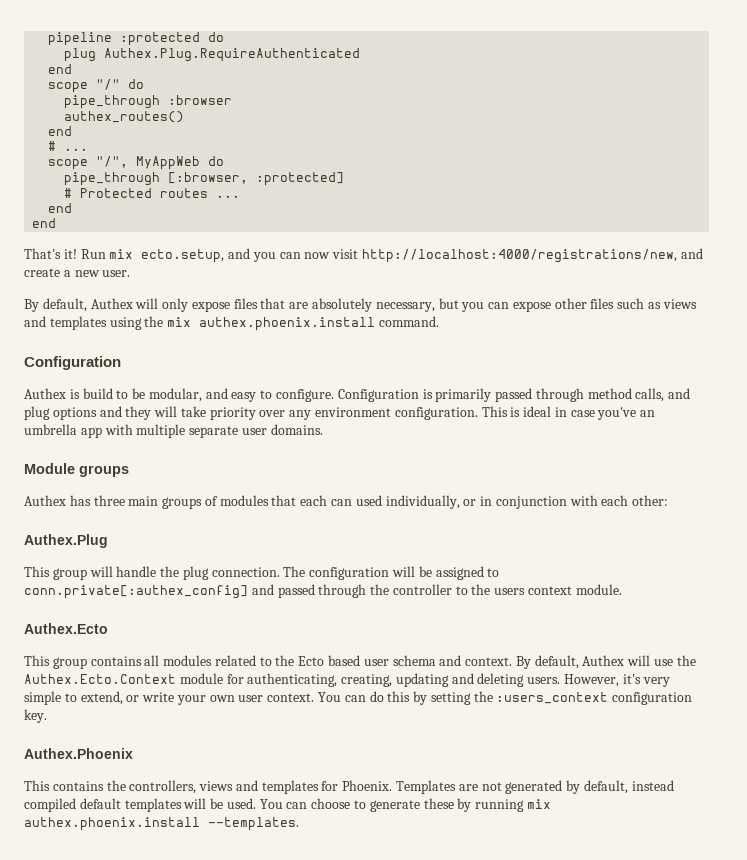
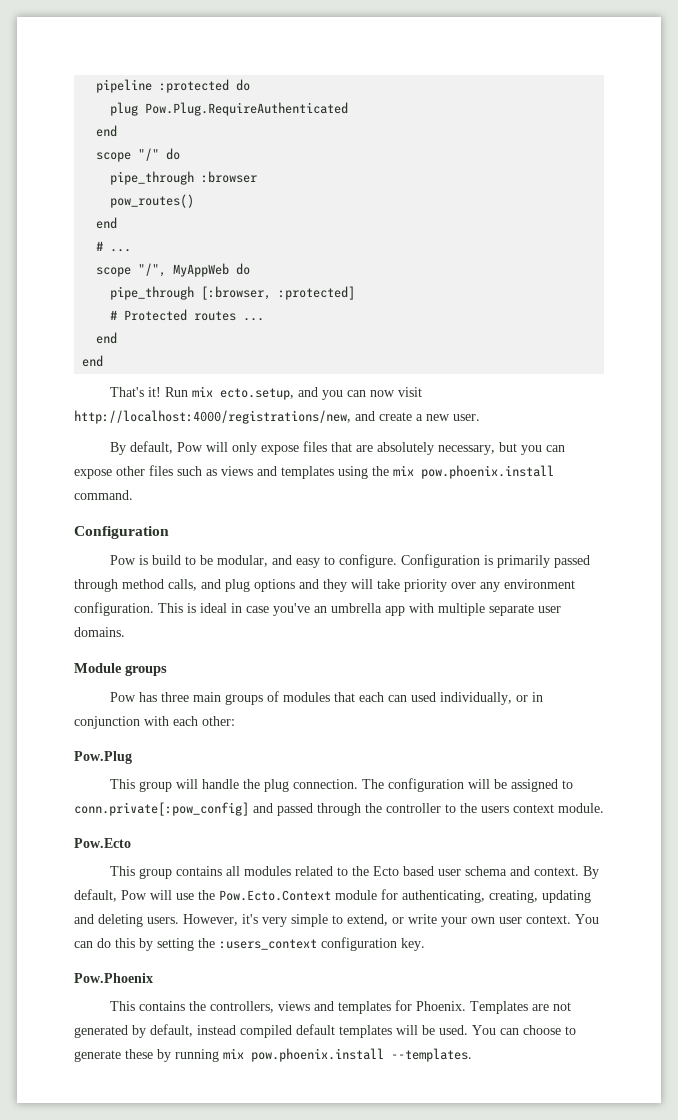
[104,48,361,62] Authex.Plug.RequireAuthenticated -> [145,102,349,116] Pow.Plug.RequireAuthenticated
[64,111,185,123] authex_routes() -> [110,194,195,208] pow_routes()
[90,298,133,309] Authex -> [177,442,204,452] Pow
[199,317,376,331] authex.phoenix.install -> [421,465,554,479] pow.phoenix.install
[24,388,66,399] Authex -> [110,555,137,565] Pow
[24,495,66,506] Authex -> [110,692,137,702] Pow
[24,534,108,548] Authex.Plug -> [74,751,132,764] Pow.Plug
[24,585,248,599] conn.private[:authex_config] -> [74,802,249,816] conn.private[:pow_config]
[24,623,108,634] Authex.Ecto -> [74,838,131,848] Pow.Ecto
[582,655,625,666] Authex -> [121,890,147,900] Pow
[24,674,176,684] Authex.Ecto.Context -> [219,890,331,901] Pow.Ecto.Context
[24,748,133,759] Authex.Phoenix -> [74,973,153,983] Pow.Phoenix
[24,817,200,831] authex.phoenix.install -> [251,1048,384,1062] pow.phoenix.install

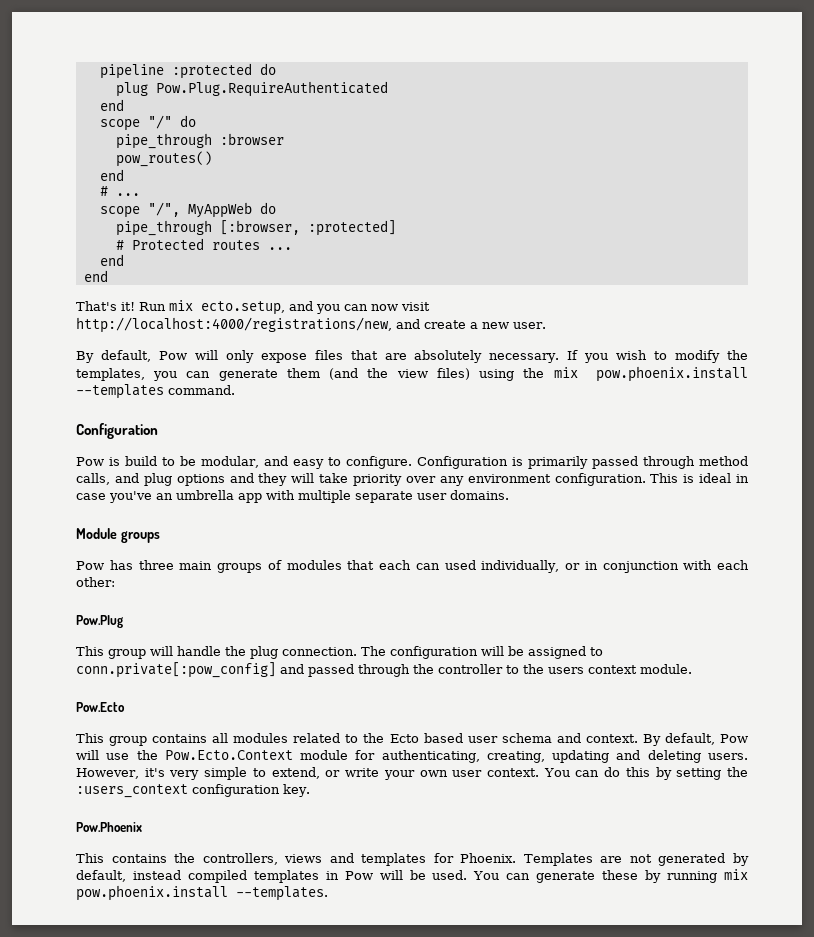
[438,442,566,455] [74,465,334,479] necessary, but you can expose other files such as views and templates -> [489,350,748,363] [76,368,470,381] necessary. If you wish to modify the templates, you can generate them (and the view files)
(554, 472) none -> [76,384,164,399] --templates
[296,1024,392,1038] default templates -> [253,870,373,883] templates in Pow
[523,1025,576,1035] choose to -> (531, 876) none

